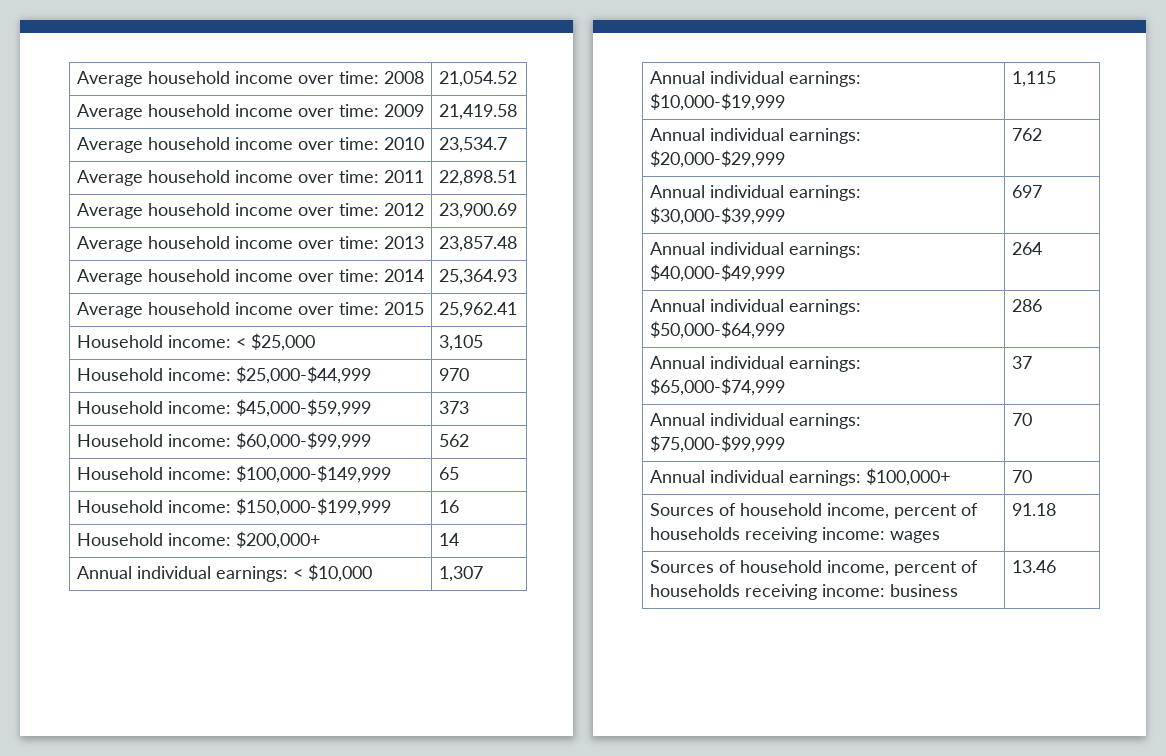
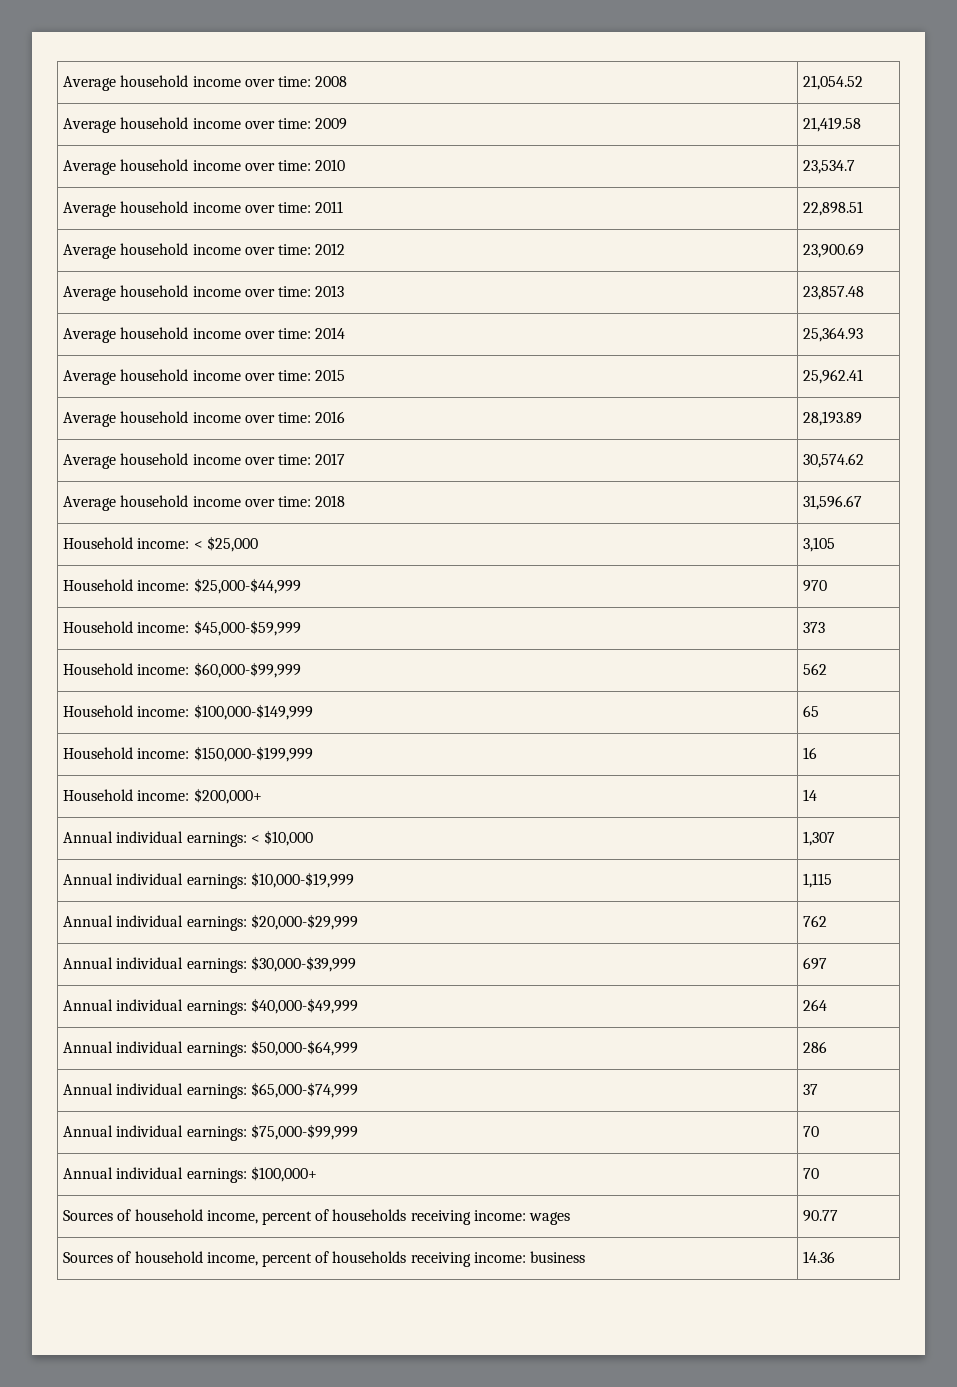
(517, 310) none -> [63,411,346,427] [803,411,863,426] [63,453,346,469] [803,453,865,468] [63,495,346,511] [803,495,863,510] // Average household income over time: 2016 | 28,193.89 // Average household income over time: 2017 | 30,574.62 // Average household income over time: 2018 | 31,596.67
[1011,503,1056,516] 91.18 -> [803,1210,839,1222] 90.77
[1011,560,1056,573] 13.46 -> [803,1251,836,1263] 14.36

